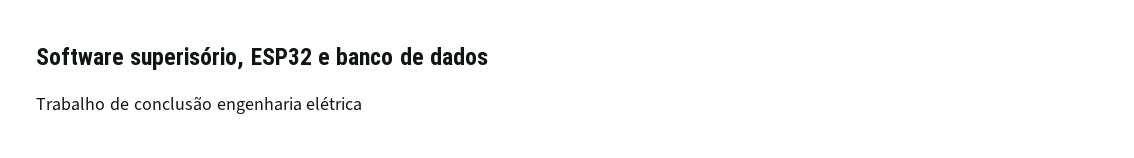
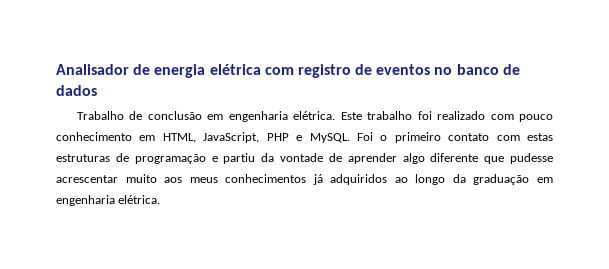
[36,47,331,70] Software superisório, ESP32 e -> [56,64,453,78] Analisador de energia elétrica com registro de eventos no
[216,96,363,114] engenharia elétrica -> [207,111,553,122] [56,132,554,143] [56,153,553,164] [56,174,553,185] [56,195,161,206] em engenharia elétrica. Este trabalho foi realizado com pouco conhecimento em HTML, JavaScript, PHP e MySQL. Foi o primeiro contato com estas estruturas de programação e partiu da vontade de aprender algo diferente que pudesse acrescentar muito aos meus conhecimentos já adquiridos ao longo da graduação em engenharia elétrica.

